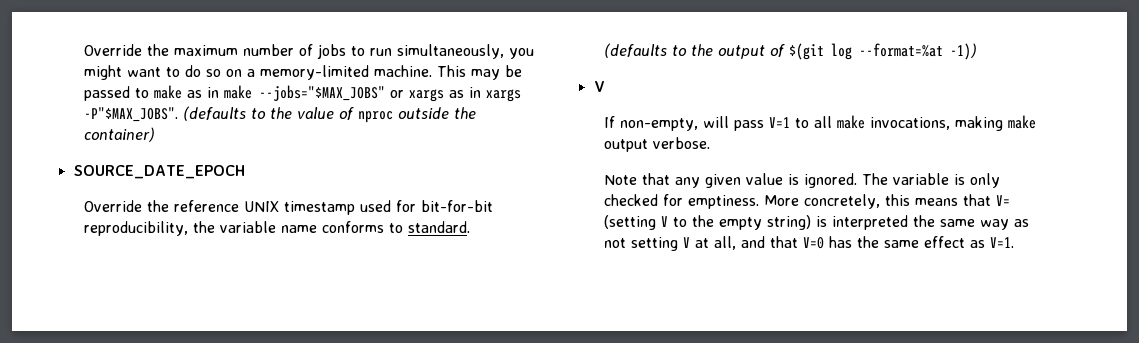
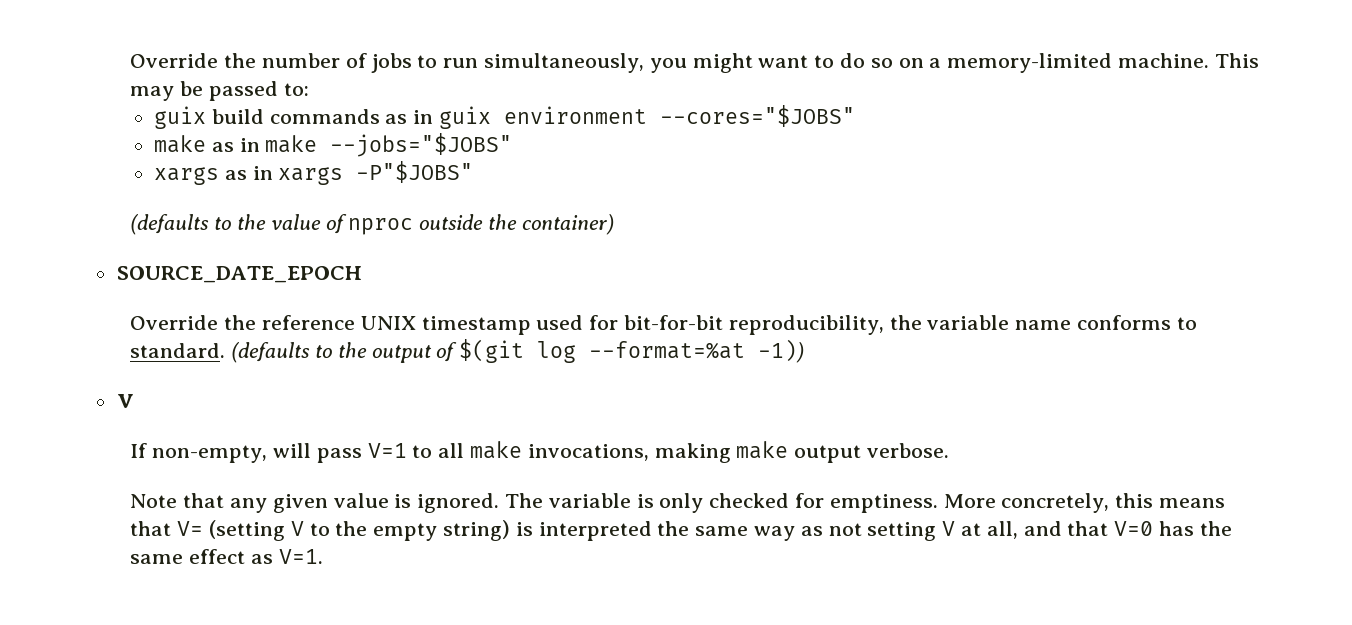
[84,44,239,56] Override the maximum -> [130,53,257,68] Override the
[135,88,150,98] to -> [283,83,309,96] [153,105,856,129] to: // guix build commands as in guix environment --cores="$JOBS" //
[259,85,405,101] --jobs="$MAX_JOBS" or -> [330,133,513,157] --jobs="$JOBS" //
[84,107,179,122] -P"$MAX_JOBS". -> [356,161,474,183] -P"$JOBS" //

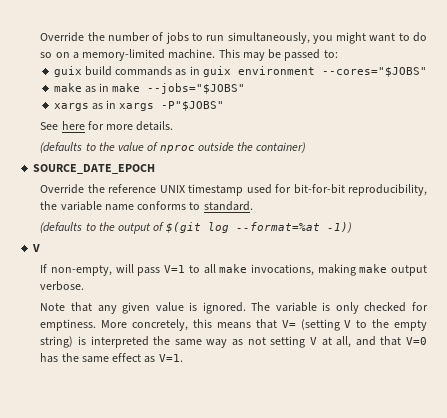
(474, 172) none -> [40,121,174,131] // See here for more details.
(226, 350) none -> (253, 206) //

